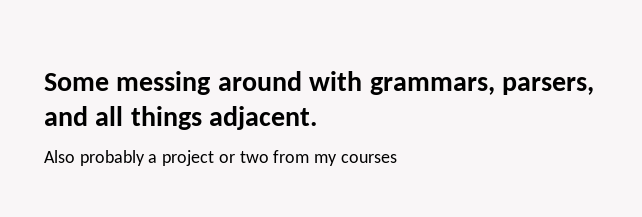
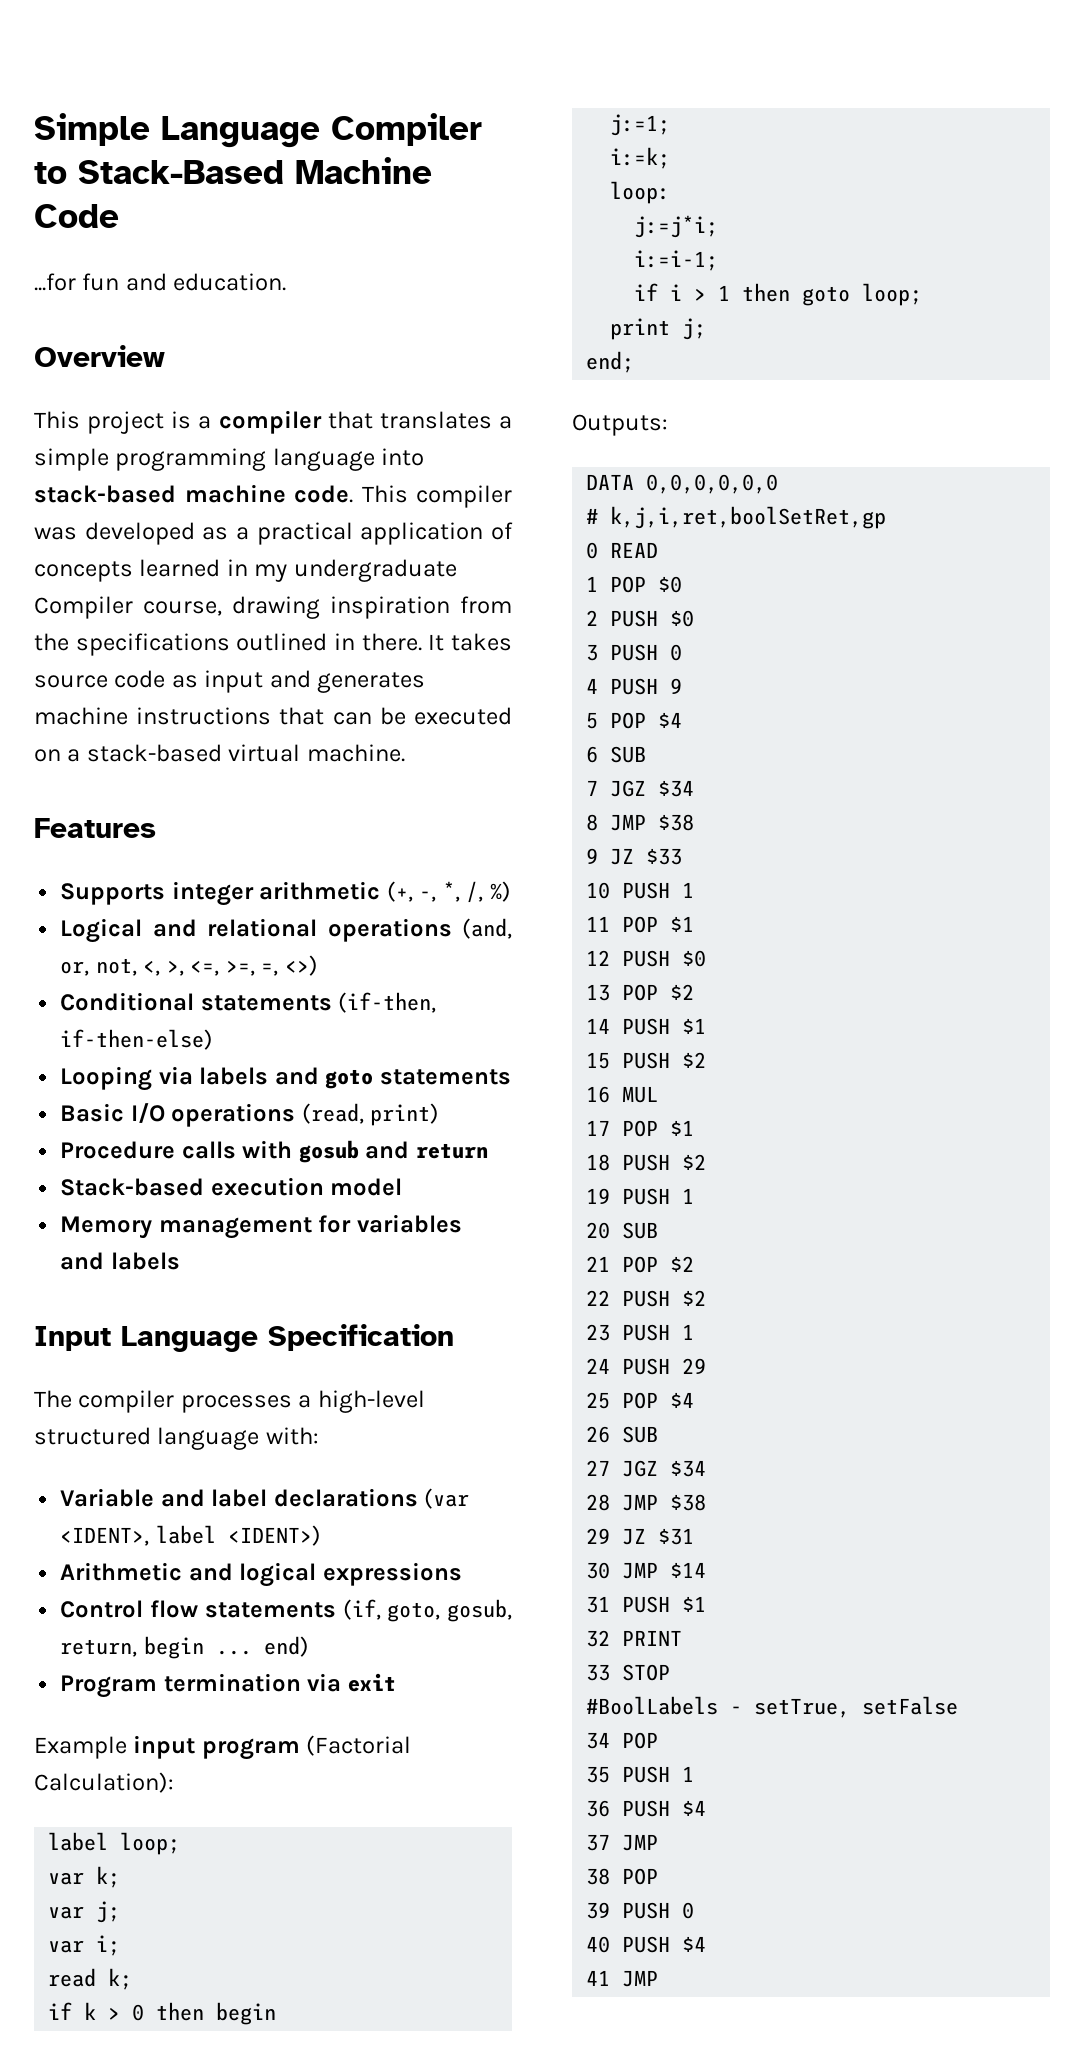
[44,71,595,95] [44,106,318,130] [44,150,397,166] Some messing around with grammars, parsers, and all things adjacent. // Also probably a project or two from my courses -> [34,113,482,148] [34,157,432,184] [34,204,119,228] [34,273,287,291] [34,345,165,367] [34,410,512,434] [34,448,425,471] [34,484,512,508] [34,522,513,545] [34,559,457,582] [34,596,512,619] [34,633,513,656] [34,670,426,693] [34,707,512,725] [34,744,405,762] [34,818,156,838] [60,881,511,906] [60,918,512,943] [60,955,318,976] [60,992,437,1013] [60,1029,214,1050] [60,1066,511,1091] [60,1103,440,1127] [60,1140,488,1163] [60,1177,403,1196] [60,1214,462,1239] [60,1252,180,1270] [34,1324,454,1352] [34,1390,425,1413] [34,1427,319,1450] [60,1488,470,1509] [60,1525,321,1546] [60,1562,462,1587] [60,1599,513,1622] [60,1636,309,1659] [60,1673,396,1698] [34,1735,412,1760] [34,1772,174,1793] [48,1832,181,1855] [48,1866,121,1888] [48,1901,121,1923] [48,1935,121,1956] [48,1968,133,1990] [48,2002,277,2025] [610,114,671,136] [610,147,671,169] [610,181,671,204] [634,215,719,238] [634,250,719,271] [634,283,923,306] [610,318,707,340] [586,351,635,373] [572,414,668,436] [586,474,779,494] [586,506,887,529] [586,542,659,559] [586,576,683,593] [586,610,695,627] [586,644,683,661] [586,678,683,695] [586,712,683,729] [586,746,647,763] [586,780,695,797] [586,814,695,831] [586,848,683,865] [586,882,695,899] [586,916,695,933] [586,950,707,967] [586,984,695,1001] [586,1018,707,1035] [586,1052,707,1069] [586,1086,659,1103] [586,1120,695,1137] [586,1154,707,1171] [586,1188,695,1205] [586,1222,659,1239] [586,1256,695,1273] [586,1290,707,1307] [586,1324,695,1341] [586,1358,707,1375] [586,1392,695,1409] [586,1426,659,1443] [586,1460,707,1477] [586,1494,707,1511] [586,1528,695,1545] [586,1562,707,1579] [586,1596,707,1613] [586,1630,683,1647] [586,1664,671,1681] [586,1696,959,1718] [586,1732,659,1749] [586,1766,695,1783] [586,1800,707,1817] [586,1834,659,1851] [586,1868,659,1885] [586,1902,695,1919] [586,1936,707,1953] [586,1970,659,1987] Simple Language Compiler to Stack-Based Machine Code // ...for fun and education. // Overview // This project is a compiler that translates a simple programming language into stack-based machine code. This compiler was developed as a practical application of concepts learned in my undergraduate Compiler course, drawing inspiration from the specifications outlined in there. It takes source code as input and generates machine instructions that can be executed on a stack-based virtual machine. // Features // Supports integer arithmetic (+, -, *, /, %) // Logical and relational operations (and, or, not, <, >, <=, >=, =, <>) // Conditional statements (if-then, if-then-else) // Looping via labels and goto statements // Basic I/O operations (read, print) // Procedure calls with gosub and return // Stack-based execution model // Memory management for variables and labels // Input Language Specification // The compiler processes a high-level structured language with: // Variable and label declarations (var <IDENT>, label <IDENT>) // Arithmetic and logical expressions // Control flow statements (if, goto, gosub, return, begin ... end) // Program termination via exit // Example input program (Factorial Calculation): // label loop; // var k; // var j; // var i; // read k; // if k > 0 then begin // j:=1; // i:=k; // loop: // j:=j*i; // i:=i-1; // if i > 1 then goto loop; // print j; // end; // Outputs: // DATA 0,0,0,0,0,0 // # k,j,i,ret,boolSetRet,gp // 0 READ // 1 POP $0 // 2 PUSH $0 // 3 PUSH 0 // 4 PUSH 9 // 5 POP $4 // 6 SUB // 7 JGZ $34 // 8 JMP $38 // 9 JZ $33 // 10 PUSH 1 // 11 POP $1 // 12 PUSH $0 // 13 POP $2 // 14 PUSH $1 // 15 PUSH $2 // 16 MUL // 17 POP $1 // 18 PUSH $2 // 19 PUSH 1 // 20 SUB // 21 POP $2 // 22 PUSH $2 // 23 PUSH 1 // 24 PUSH 29 // 25 POP $4 // 26 SUB // 27 JGZ $34 // 28 JMP $38 // 29 JZ $31 // 30 JMP $14 // 31 PUSH $1 // 32 PRINT // 33 STOP // #BoolLabels - setTrue, setFalse // 34 POP // 35 PUSH 1 // 36 PUSH $4 // 37 JMP // 38 POP // 39 PUSH 0 // 40 PUSH $4 // 41 JMP

